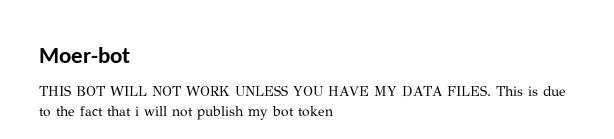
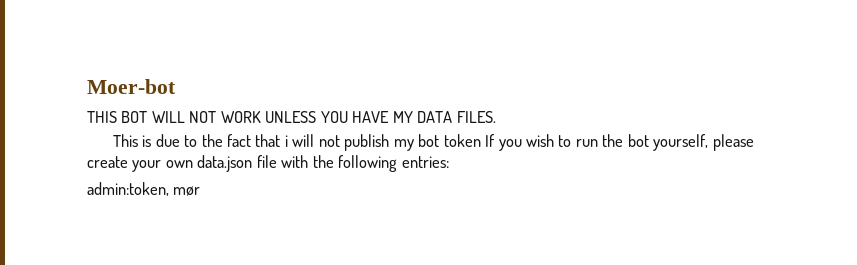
(491, 90) none -> (496, 117) //
(333, 111) none -> [485,134,754,151] [87,155,449,172] [87,182,201,196] If you wish to run the bot yourself, please create your own data.json file with the following entries: // admin:token, mør

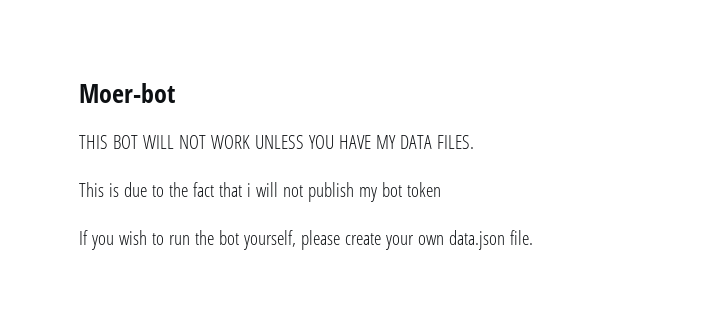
(481, 140) none -> (441, 189) //
[256,155,449,172] [87,182,201,196] file with the following entries: // admin:token, mør -> [509,230,533,245] file.

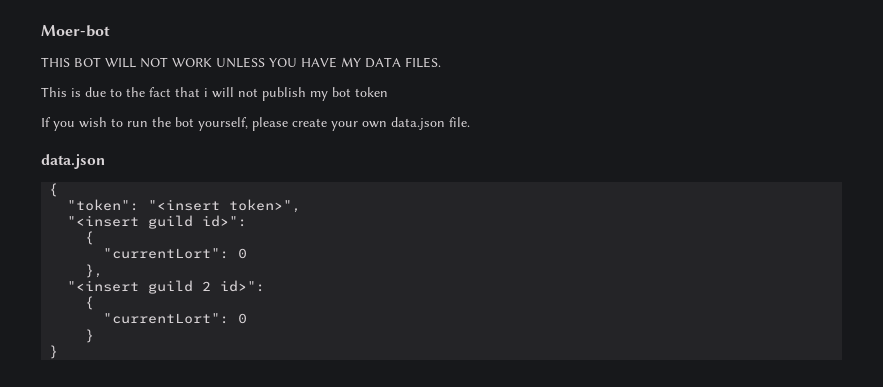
(533, 237) none -> [41,154,105,169] [49,183,59,197] [67,199,302,213] [67,215,248,229] [85,231,95,245] [103,248,248,259] [85,264,104,278] [67,280,266,294] [85,296,95,310] [103,313,248,324] [85,329,95,343] [49,345,59,359] // data.json // { // "token": "<insert token>", // "<insert guild id>": // { // "currentLort": 0 // }, // "<insert guild 2 id>": // { // "currentLort": 0 // } // }

